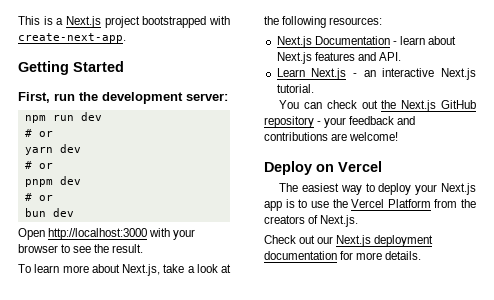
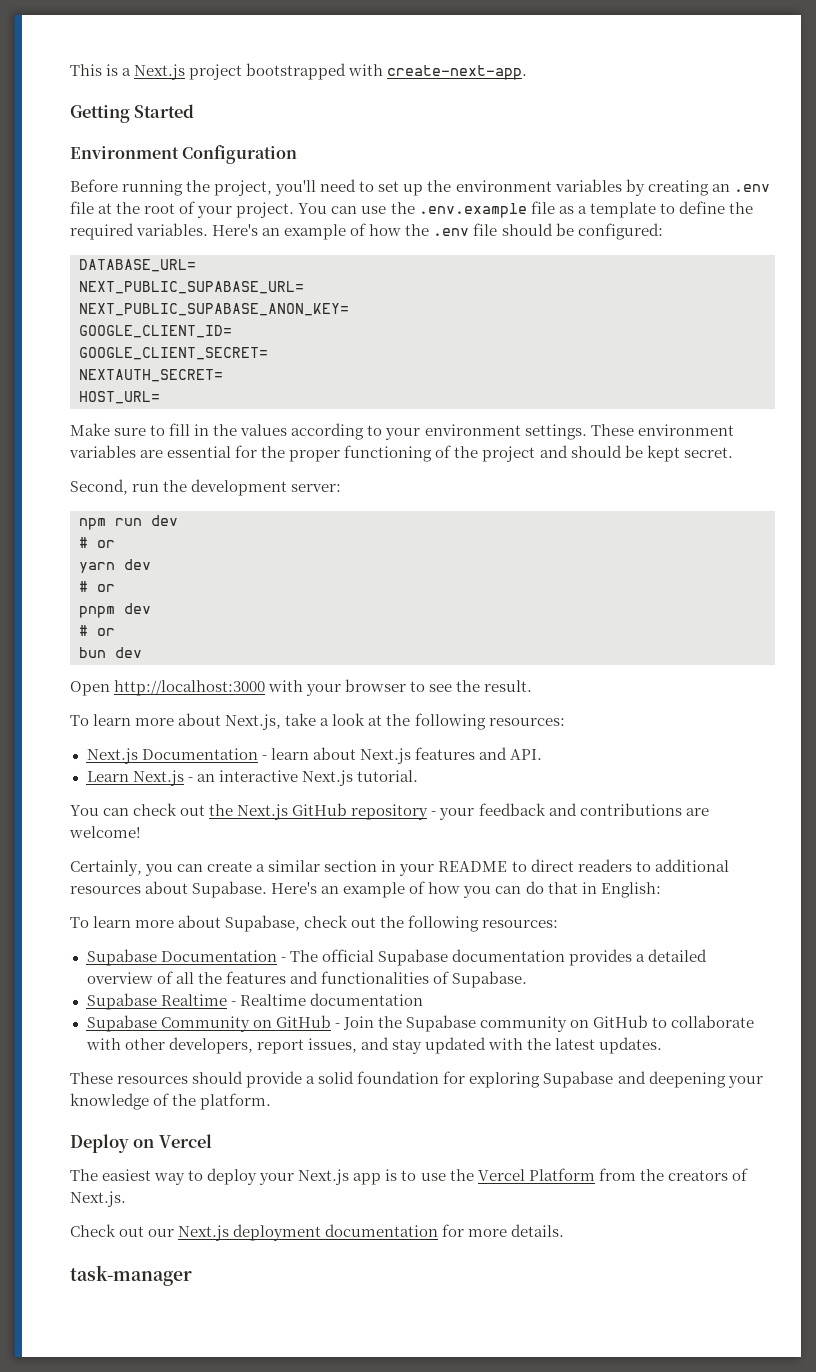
[18,92,50,103] First, -> [70,145,298,164] [70,179,770,196] [70,201,753,218] [70,223,663,240] [79,259,196,272] [79,281,304,294] [79,303,349,316] [79,325,232,338] [79,347,268,360] [79,369,223,382] [79,391,160,404] [70,423,734,440] [69,445,733,462] [70,479,128,495] Environment Configuration // Before running the project, you'll need to set up the environment variables by creating an .env file at the root of your project. You can use the .env.example file as a template to define the required variables. Here's an example of how the .env file should be configured: // DATABASE_URL= // NEXT_PUBLIC_SUPABASE_URL= // NEXT_PUBLIC_SUPABASE_ANON_KEY= // GOOGLE_CLIENT_ID= // GOOGLE_CLIENT_SECRET= // NEXTAUTH_SECRET= // HOST_URL= // Make sure to fill in the values according to your environment settings. These environment variables are essential for the proper functioning of the project and should be kept secret. // Second,
(399, 136) none -> [70,859,729,876] [70,881,661,898] [70,915,559,932] [86,949,707,966] [86,971,527,988] [86,993,423,1010] [86,1015,755,1032] [85,1037,663,1054] [70,1071,763,1088] [70,1093,272,1110] // Certainly, you can create a similar section in your README to direct readers to additional resources about Supabase. Here's an example of how you can do that in English: // To learn more about Supabase, check out the following resources: // Supabase Documentation - The official Supabase documentation provides a detailed overview of all the features and functionalities of Supabase. // Supabase Realtime - Realtime documentation // Supabase Community on GitHub - Join the Supabase community on GitHub to collaborate with other developers, report issues, and stay updated with the latest updates. // These resources should provide a solid foundation for exploring Supabase and deepening your knowledge of the platform.
(422, 255) none -> [70,1265,192,1286] // task-manager

